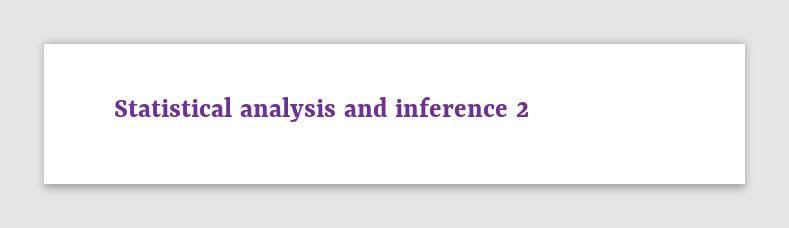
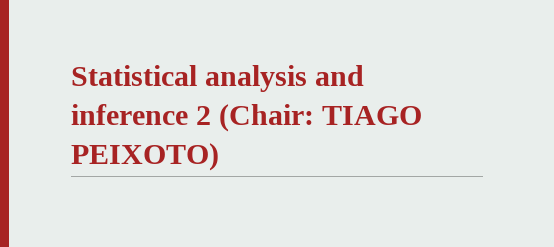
(530, 109) none -> [219,104,423,132] [71,143,219,171] (Chair: TIAGO PEIXOTO)

